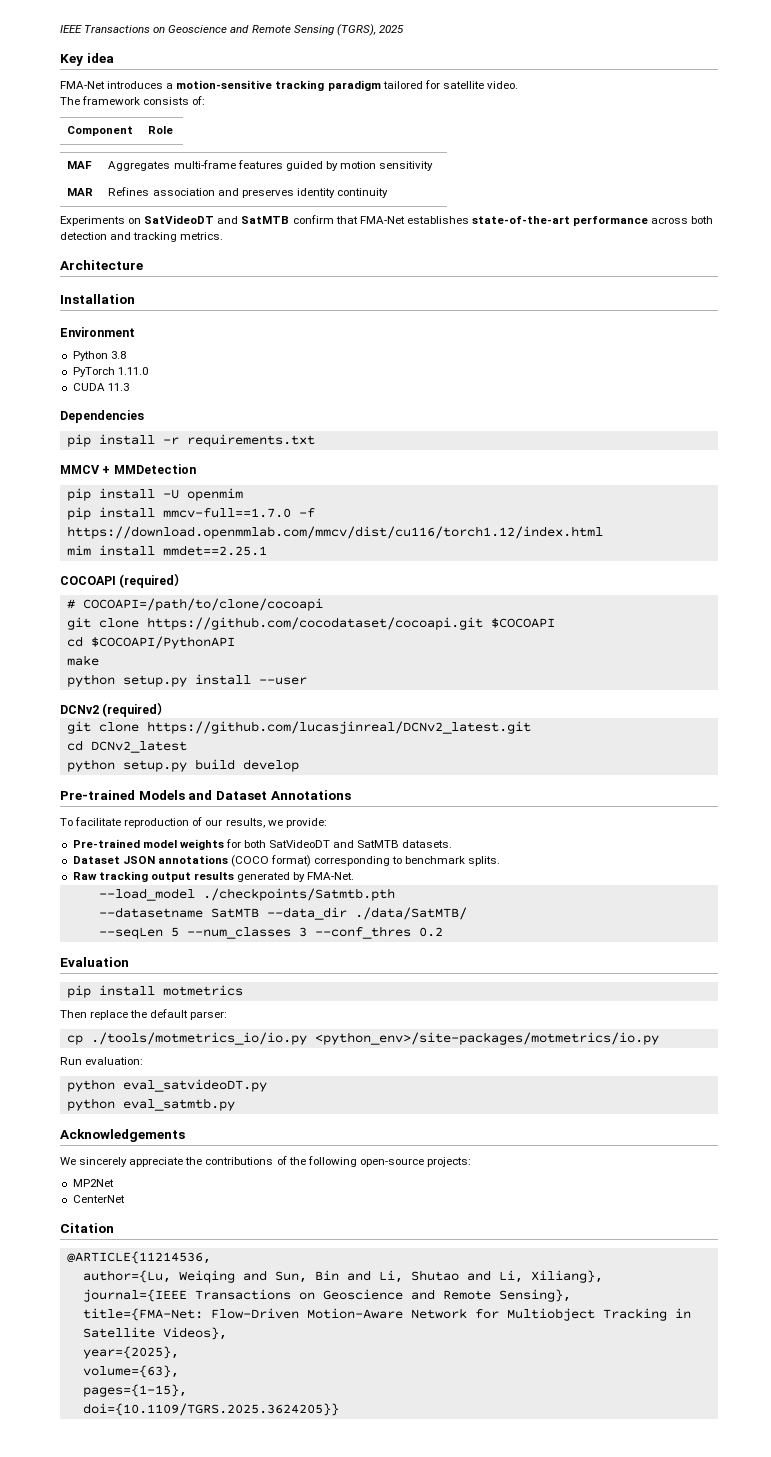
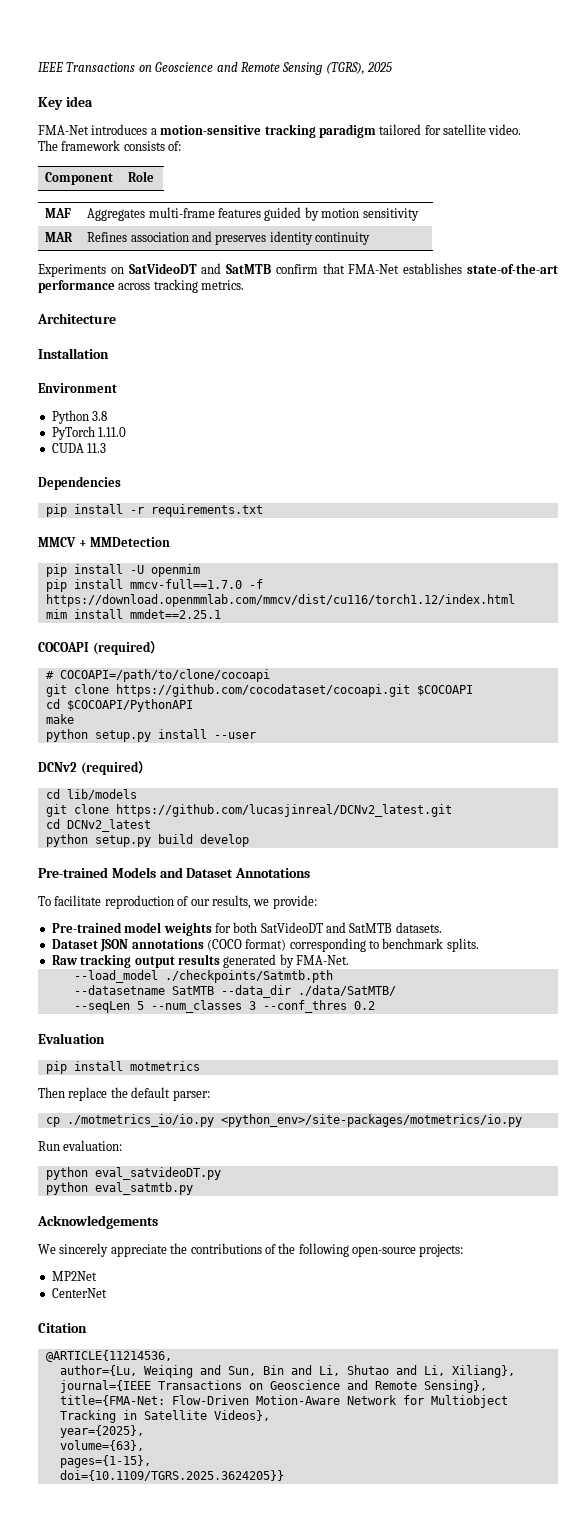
[691,216,714,224] [60,232,132,240] both detection and -> (151, 286) none
(171, 709) none -> [45,789,137,800] // cd lib/models
[90,1032,307,1045] ./tools/motmetrics_io/io.py -> [66,1114,214,1127] ./motmetrics_io/io.py

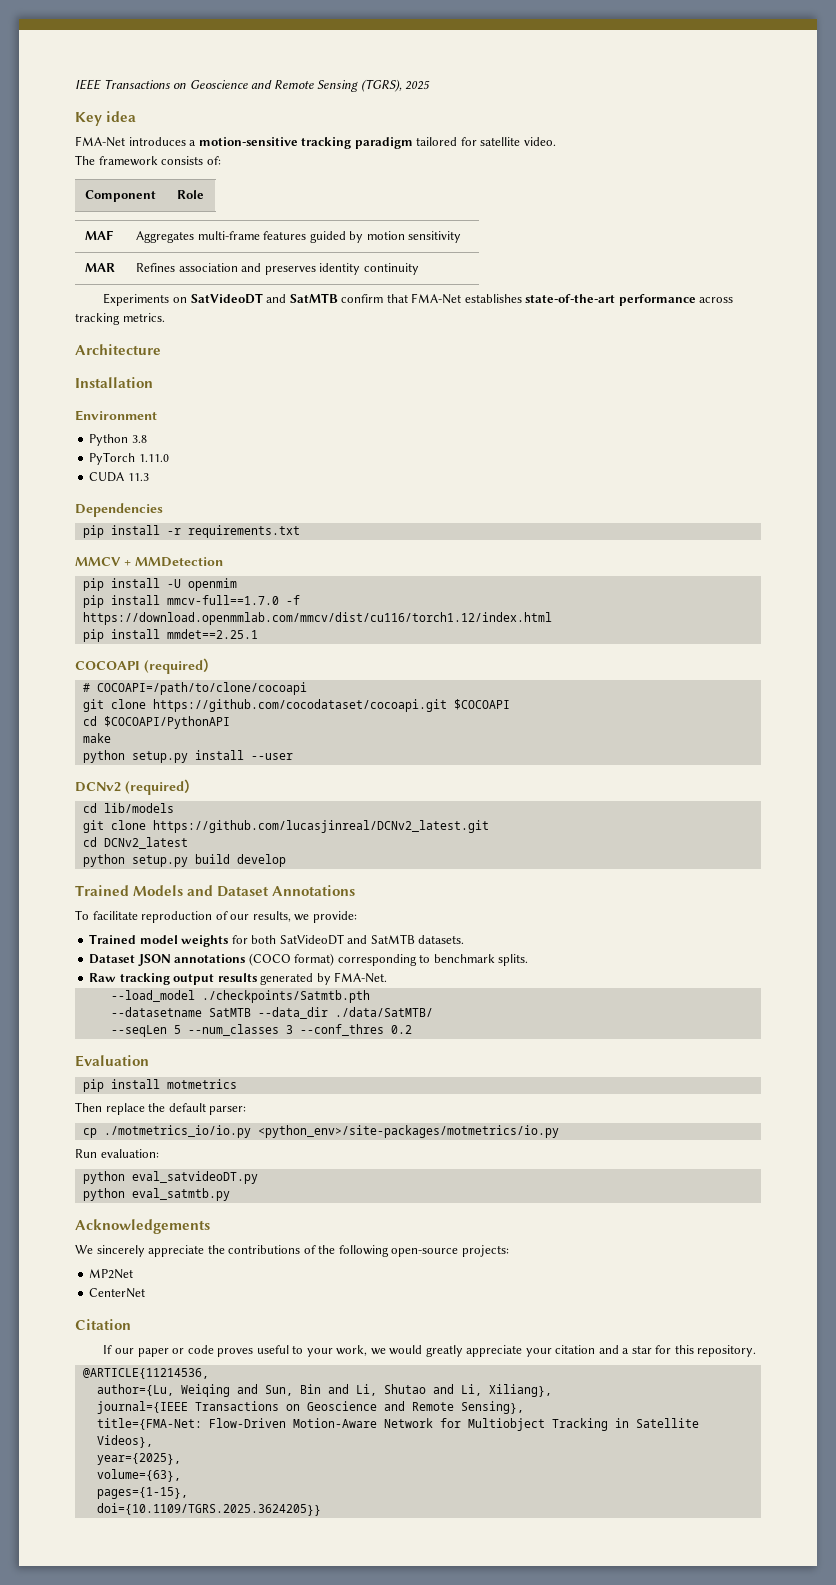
[45,609,67,619] mim -> [82,629,104,642] pip
[38,867,108,878] Pre-trained -> [75,885,129,896] Trained
[51,922,122,933] Pre-trained -> [89,934,137,944] Trained
(87, 1328) none -> [103,1345,757,1357] // If our paper or code proves useful to your work, we would greatly appreciate your citation and a star for this repository.

